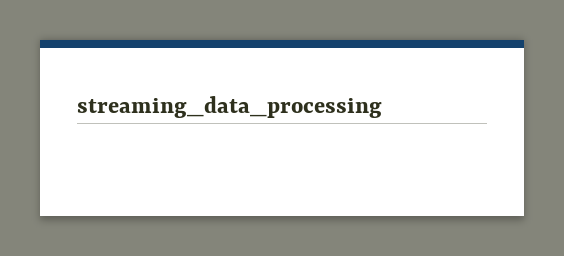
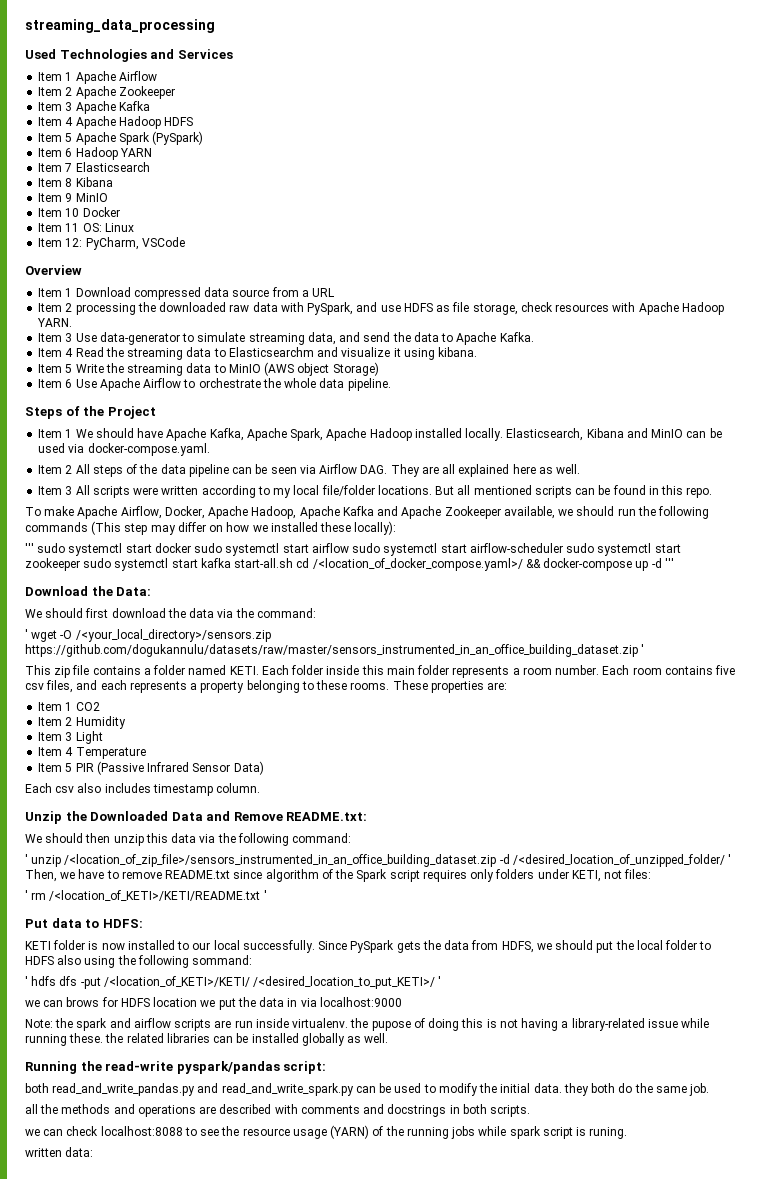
(382, 107) none -> [25,49,233,62] [38,71,157,84] [38,86,175,99] [38,101,150,114] [38,116,194,129] [38,131,204,145] [38,147,152,160] [38,162,150,172] [38,177,113,187] [38,193,108,202] [38,207,120,217] [38,223,134,232] [38,237,185,250] [25,265,82,275] [38,287,335,300] [38,302,724,315] [37,318,73,327] [38,332,534,345] [38,347,478,360] [38,362,379,376] [38,378,391,391] [25,406,156,419] [38,428,722,441] [38,443,210,456] [38,464,581,477] [38,485,713,498] [25,506,710,519] [25,521,397,535] [25,543,681,556] [25,558,674,571] [25,586,152,596] [25,608,316,618] [25,629,271,642] [25,644,645,657] [25,665,736,678] [25,680,508,693] [38,702,100,711] [38,716,126,729] [38,731,103,744] [38,747,146,759] [38,761,264,775] [25,783,261,796] [25,811,368,824] [25,833,352,846] [25,854,732,867] [25,869,652,882] [25,890,267,901] [25,918,143,928] [25,940,712,953] [25,955,253,968] [25,976,442,989] [25,997,402,1010] [25,1018,710,1031] [25,1033,389,1046] [25,1061,327,1074] [25,1083,710,1096] [25,1104,531,1117] [25,1125,628,1139] [25,1147,94,1157] // Used Technologies and Services // Item 1 Apache Airflow // Item 2 Apache Zookeeper // Item 3 Apache Kafka // Item 4 Apache Hadoop HDFS // Item 5 Apache Spark (PySpark) // Item 6 Hadoop YARN // Item 7 Elasticsearch // Item 8 Kibana // Item 9 MinIO // Item 10 Docker // Item 11 OS: Linux // Item 12: PyCharm, VSCode // Overview // Item 1 Download compressed data source from a URL // Item 2 processing the downloaded raw data with PySpark, and use HDFS as file storage, check resources with Apache Hadoop YARN. // Item 3 Use data-generator to simulate streaming data, and send the data to Apache Kafka. // Item 4 Read the streaming data to Elasticsearchm and visualize it using kibana. // Item 5 Write the streaming data to MinIO (AWS object Storage) // Item 6 Use Apache Airflow to orchestrate the whole data pipeline. // Steps of the Project // Item 1 We should have Apache Kafka, Apache Spark, Apache Hadoop installed locally. Elasticsearch, Kibana and MinIO can be used via docker-compose.yaml. // Item 2 All steps of the data pipeline can be seen via Airflow DAG. They are all explained here as well. // Item 3 All scripts were written according to my local file/folder locations. But all mentioned scripts can be found in this repo. // To make Apache Airflow, Docker, Apache Hadoop, Apache Kafka and Apache Zookeeper available, we should run the following commands (This step may differ on how we installed these locally): // ''' sudo systemctl start docker sudo systemctl start airflow sudo systemctl start airflow-scheduler sudo systemctl start zookeeper sudo systemctl start kafka start-all.sh cd /<location_of_docker_compose.yaml>/ && docker-compose up -d ''' // Download the Data: // We should first download the data via the command: // ' wget -O /<your_local_directory>/sensors.zip https://github.com/dogukannulu/datasets/raw/master/sensors_instrumented_in_an_office_building_dataset.zip ' // This zip file contains a folder named KETI. Each folder inside this main folder represents a room number. Each room contains five csv files, and each represents a property belonging to these rooms. These properties are: // Item 1 CO2 // Item 2 Humidity // Item 3 Light // Item 4 Temperature // Item 5 PIR (Passive Infrared Sensor Data) // Each csv also includes timestamp column. // Unzip the Downloaded Data and Remove README.txt: // We should then unzip this data via the following command: // ' unzip /<location_of_zip_file>/sensors_instrumented_in_an_office_building_dataset.zip -d /<desired_location_of_unzipped_folder/ ' Then, we have to remove README.txt since algorithm of the Spark script requires only folders under KETI, not files: // ' rm /<location_of_KETI>/KETI/README.txt ' // Put data to HDFS: // KETI folder is now installed to our local successfully. Since PySpark gets the data from HDFS, we should put the local folder to HDFS also using the following sommand: // ' hdfs dfs -put /<location_of_KETI>/KETI/ /<desired_location_to_put_KETI>/ ' // we can brows for HDFS location we put the data in via localhost:9000 // Note: the spark and airflow scripts are run inside virtualenv. the pupose of doing this is not having a library-related issue while running these. the related libraries can be installed globally as well. // Running the read-write pyspark/pandas script: // both read_and_write_pandas.py and read_and_write_spark.py can be used to modify the initial data. they both do the same job. // all the methods and operations are described with comments and docstrings in both scripts. // we can check localhost:8088 to see the resource usage (YARN) of the running jobs while spark script is runing. // written data:

